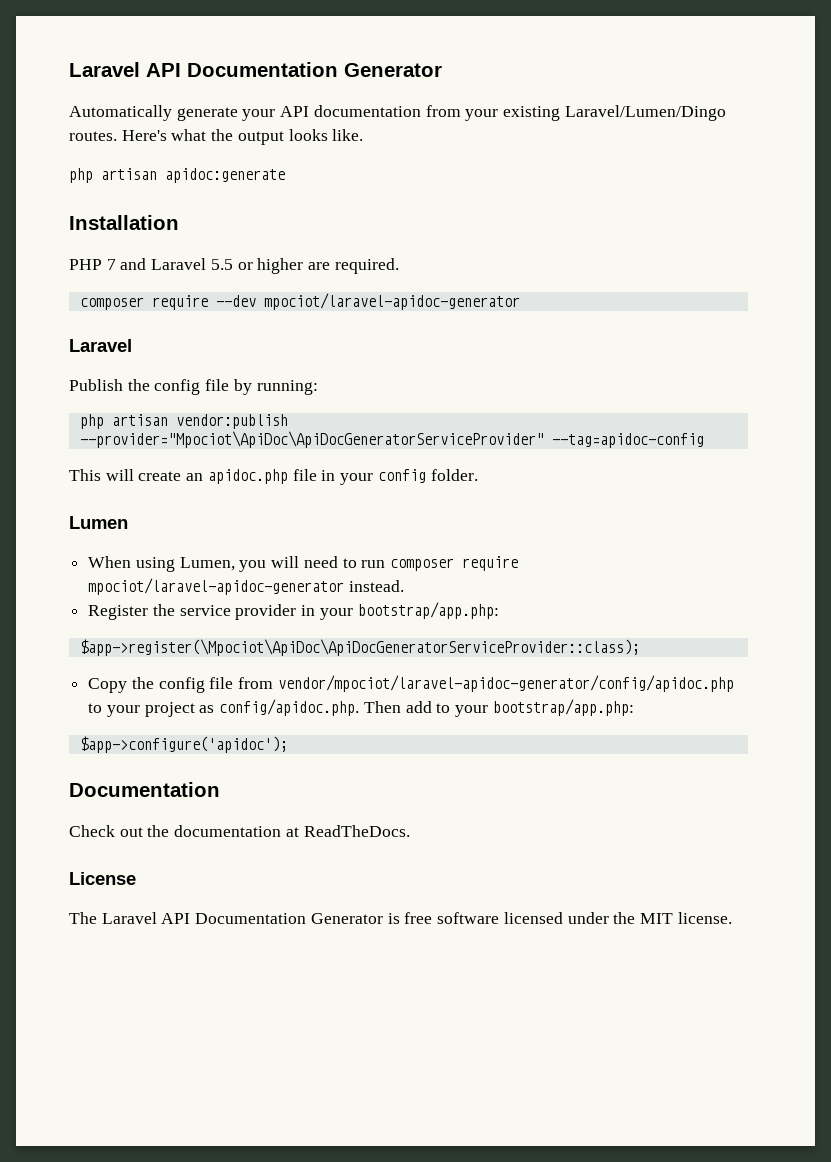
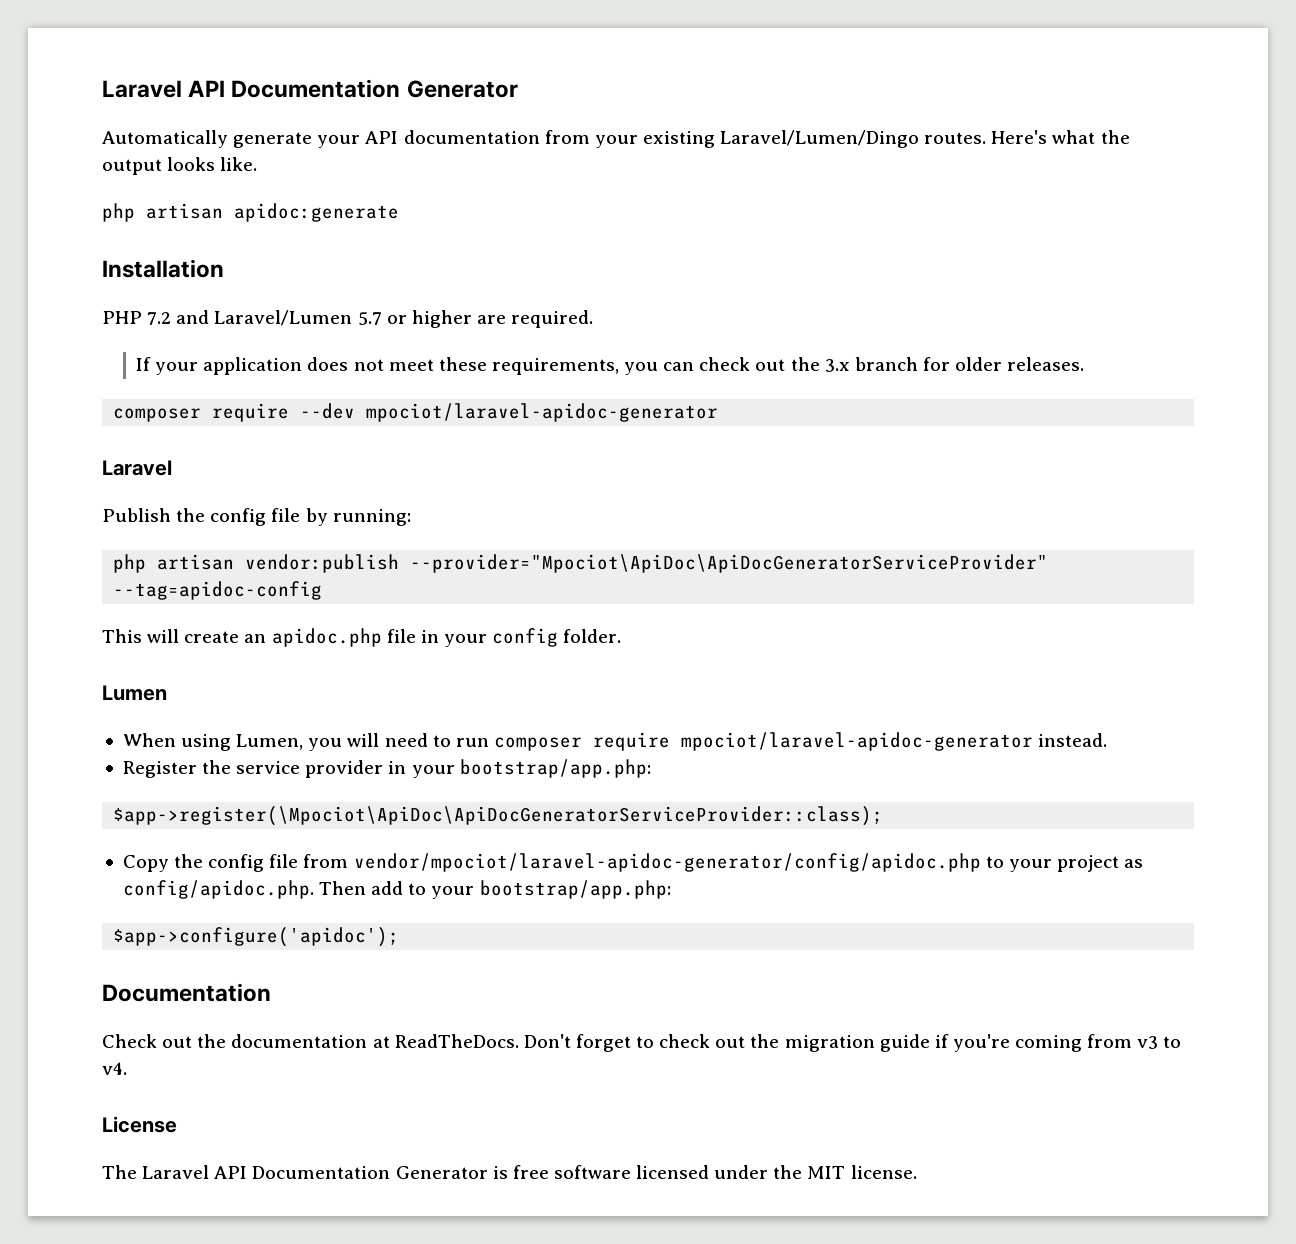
[106,258,233,270] 7 and Laravel 5.5 -> [147,310,382,326] 7.2 and Laravel/Lumen 5.7
(399, 266) none -> [136,357,1085,375] // If your application does not meet these requirements, you can check out the 3.x branch for older releases.
(410, 831) none -> [523,1034,1182,1052] [102,1062,127,1075] Don't forget to check out the migration guide if you're coming from v3 to v4.

